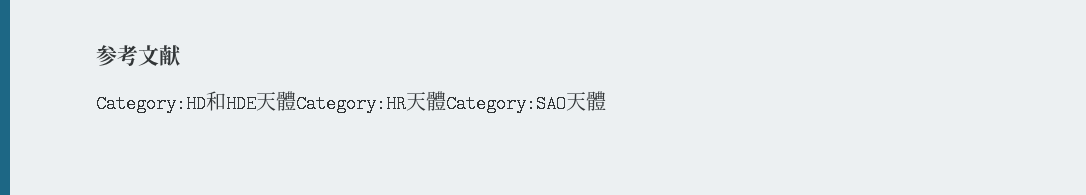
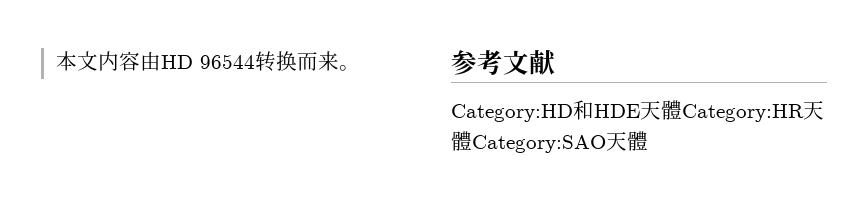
(96, 55) none -> [55,51,360,72] 本文内容由HD 96544转换而来。 //

